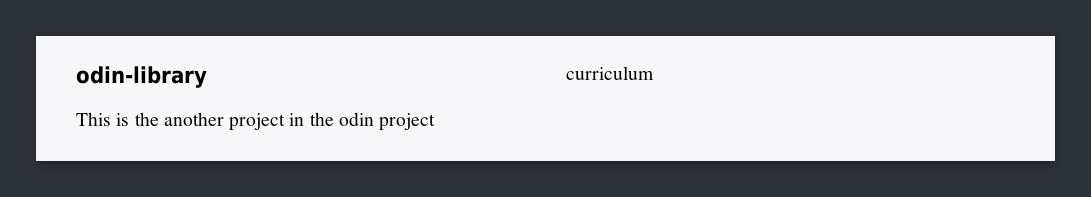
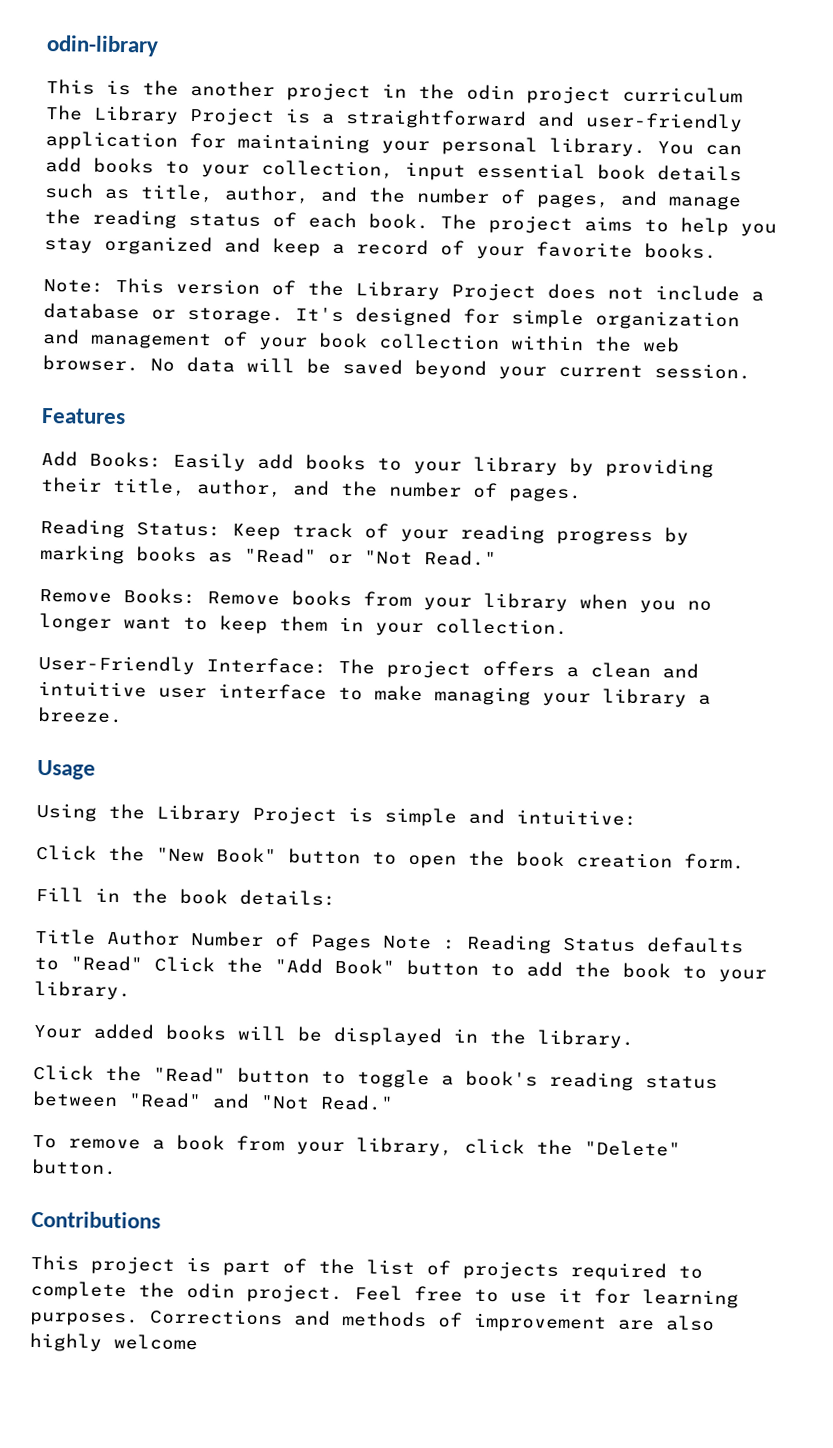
(654, 73) none -> [45,105,743,133] [45,131,742,157] [45,157,742,182] [44,183,742,211] [44,209,777,237] [44,235,717,260] [43,277,764,302] [43,303,740,331] [43,329,680,353] [42,355,751,380] [41,408,126,425] [41,451,714,478] [41,477,582,503] [40,518,689,546] [40,544,497,567] [39,588,712,614] [39,612,568,637] [38,654,699,679] [38,680,711,708] [37,706,123,724] [37,759,96,780] [36,802,637,827] [36,844,745,870] [35,886,336,906] [35,928,744,954] [34,955,767,983] [34,980,131,1001] [33,1023,634,1049] [33,1064,718,1091] [32,1090,394,1111] [32,1134,681,1157] [31,1158,117,1176] [31,1210,161,1229] [30,1254,703,1282] [30,1280,739,1309] [29,1308,715,1333] [29,1332,198,1352] The Library Project is a straightforward and user-friendly application for maintaining your personal library. You can add books to your collection, input essential book details such as title, author, and the number of pages, and manage the reading status of each book. The project aims to help you stay organized and keep a record of your favorite books. // Note: This version of the Library Project does not include a database or storage. It's designed for simple organization and management of your book collection within the web browser. No data will be saved beyond your current session. // Features // Add Books: Easily add books to your library by providing their title, author, and the number of pages. // Reading Status: Keep track of your reading progress by marking books as "Read" or "Not Read." // Remove Books: Remove books from your library when you no longer want to keep them in your collection. // User-Friendly Interface: The project offers a clean and intuitive user interface to make managing your library a breeze. // Usage // Using the Library Project is simple and intuitive: // Click the "New Book" button to open the book creation form. // Fill in the book details: // Title Author Number of Pages Note : Reading Status defaults to "Read" Click the "Add Book" button to add the book to your library. // Your added books will be displayed in the library. // Click the "Read" button to toggle a book's reading status between "Read" and "Not Read." // To remove a book from your library, click the "Delete" button. // Contributions // This project is part of the list of projects required to complete the odin project. Feel free to use it for learning purposes. Corrections and methods of improvement are also highly welcome

